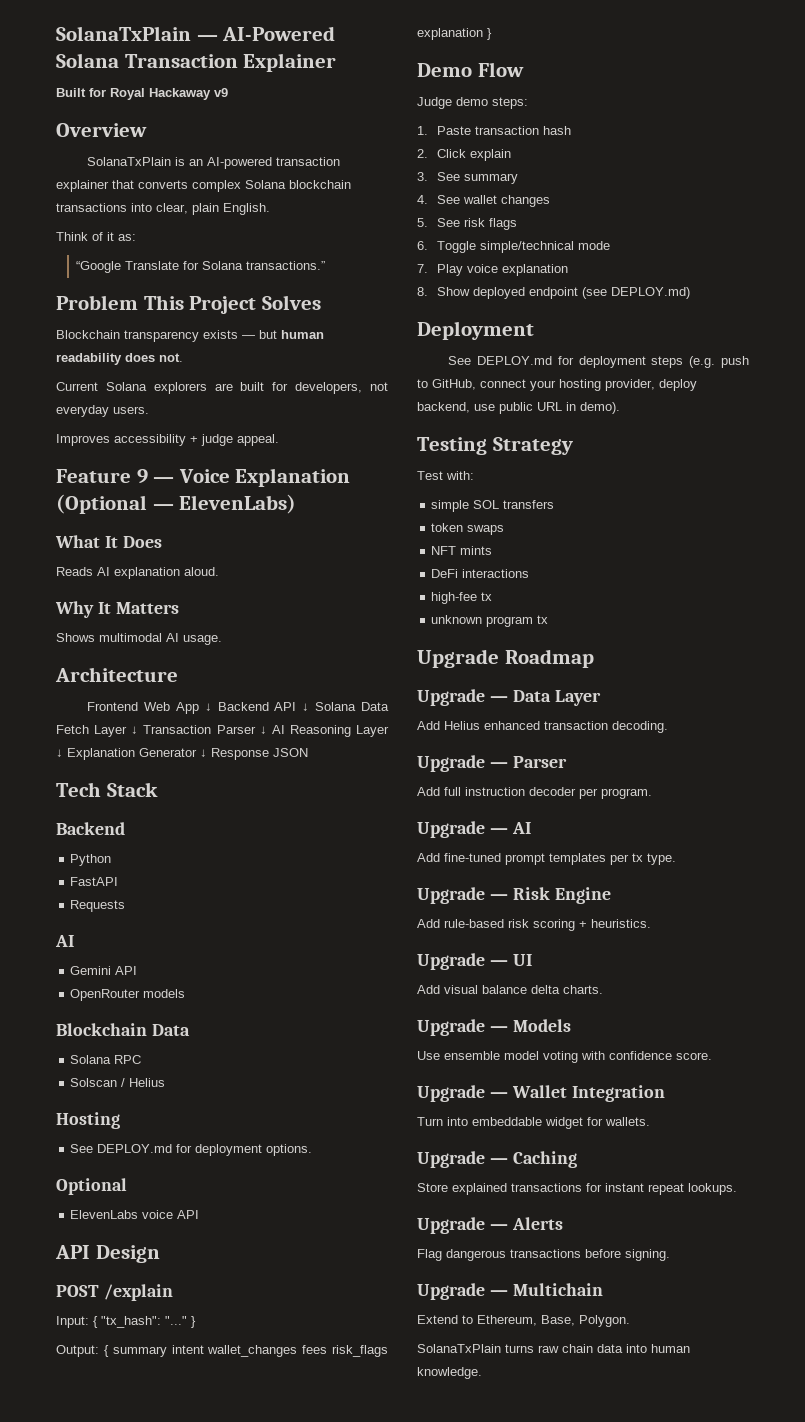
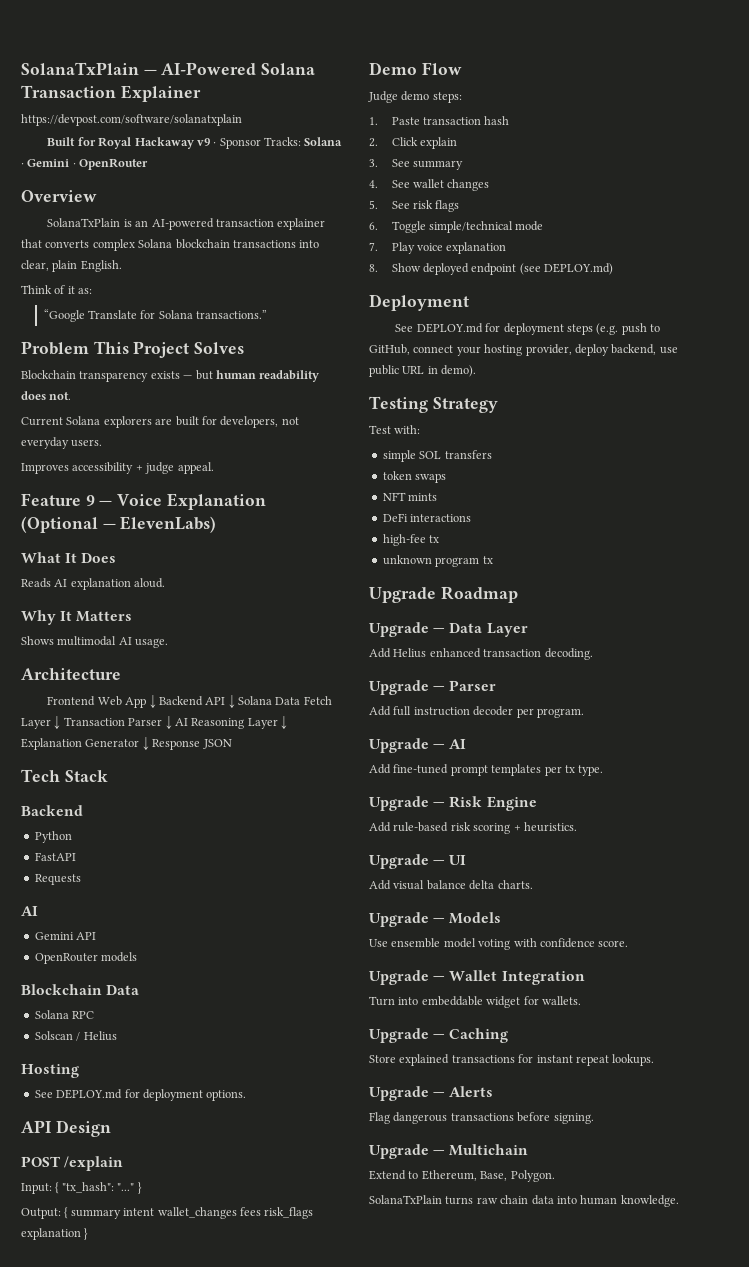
(337, 62) none -> [21,114,242,126] // https://devpost.com/software/solanatxplain
(228, 92) none -> [213,137,343,149] [21,158,149,170] · Sponsor Tracks: Solana · Gemini · OpenRouter
[56,1178,127,1195] [70,1210,200,1219] // Optional // ElevenLabs voice API -> (247, 1095) none

